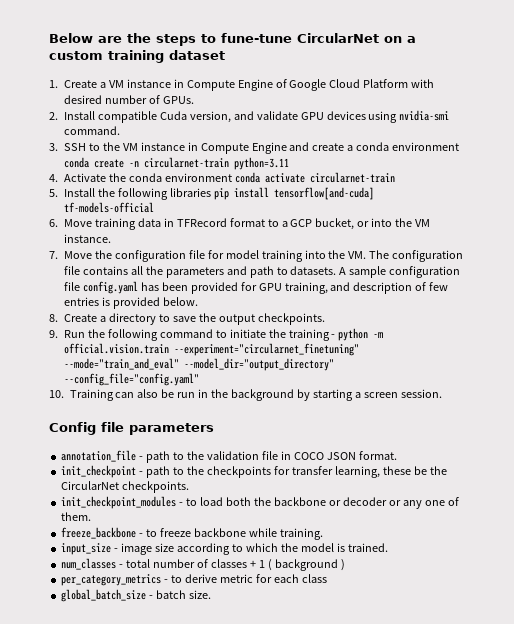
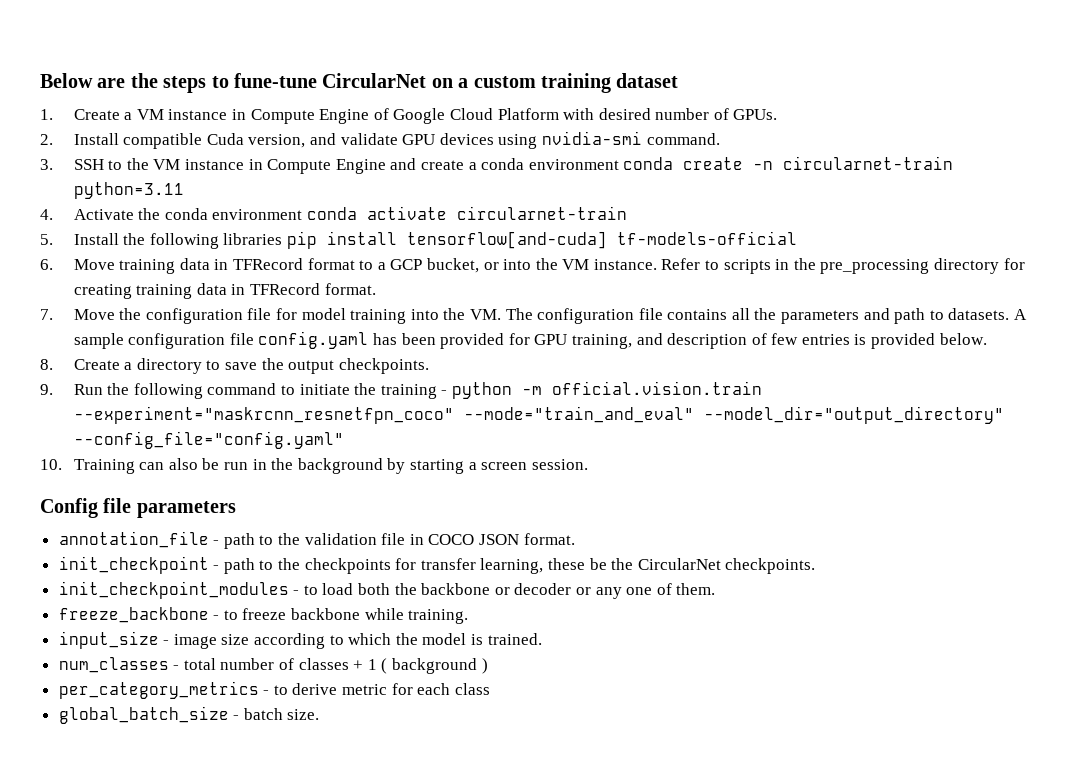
(111, 238) none -> [661,258,1025,274] [73,283,376,299] Refer to scripts in the pre_processing directory for creating training data in TFRecord format.
[173,343,359,356] --experiment="circularnet_finetuning" -> [73,406,454,424] --experiment="maskrcnn_resnetfpn_coco"

